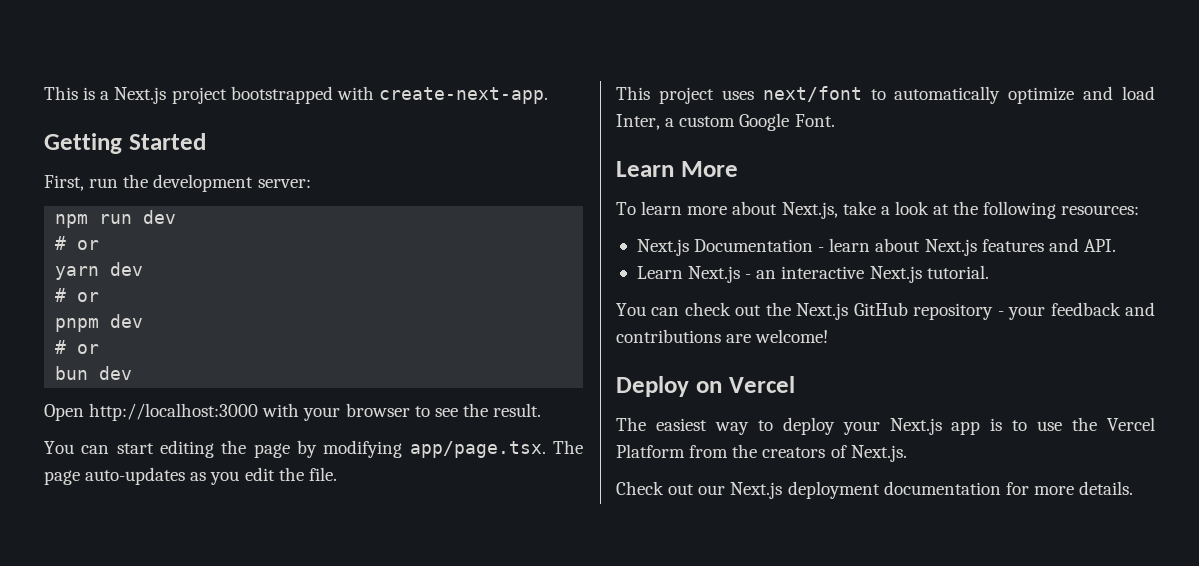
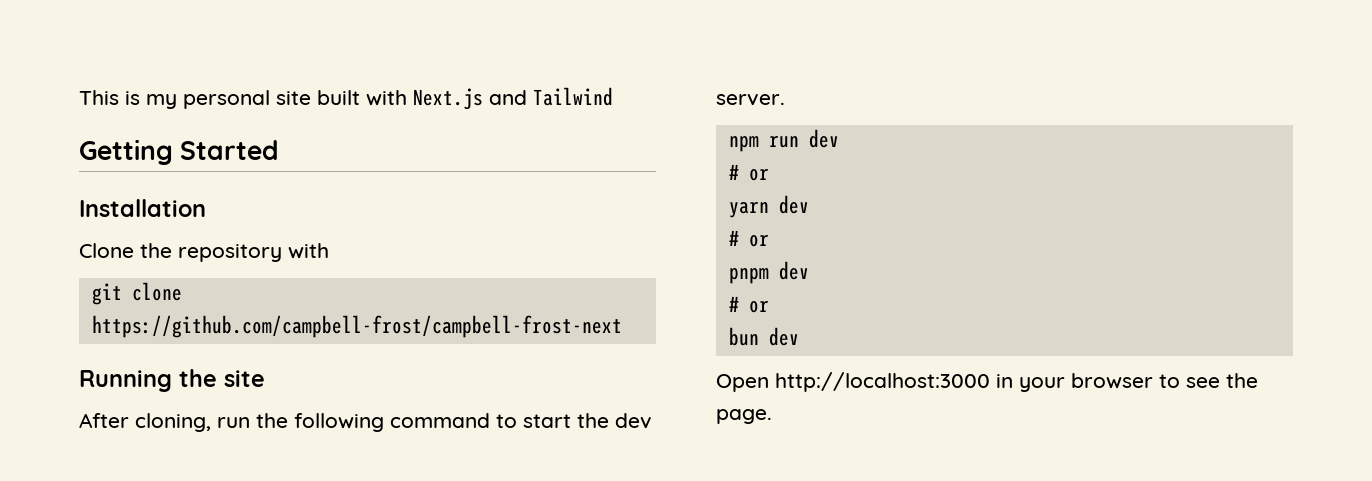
[100,86,548,104] [44,133,206,154] [44,174,311,192] a Next.js project bootstrapped with create-next-app. // Getting Started // First, run the development server: -> [146,87,613,110] [79,139,280,165] [79,199,206,217] [79,243,329,262] [91,282,182,305] [91,315,622,338] [79,369,265,392] [79,413,652,432] [716,94,785,106] my personal site built with Next.js and Tailwind // Getting Started // Installation // Clone the repository with // git clone https://github.com/campbell-frost/campbell-frost-next // Running the site // After cloning, run the following command to start the dev server.
[262,403,300,417] with -> [996,374,1013,388] in
[493,403,542,417] [44,440,583,458] [44,467,337,485] [616,86,1155,104] [616,113,835,131] [616,161,738,177] [616,201,1140,219] [636,238,1116,256] [636,265,989,283] [616,302,1155,320] [616,329,829,343] [616,376,795,397] [616,417,1155,435] [616,444,907,462] [616,481,1134,499] result. // You can start editing the page by modifying app/page.tsx. The page auto-updates as you edit the file. // This project uses next/font to automatically optimize and load Inter, a custom Google Font. // Learn More // To learn more about Next.js, take a look at the following resources: // Next.js Documentation - learn about Next.js features and API. // Learn Next.js - an interactive Next.js tutorial. // You can check out the Next.js GitHub repository - your feedback and contributions are welcome! // Deploy on Vercel // The easiest way to deploy your Next.js app is to use the Vercel Platform from the creators of Next.js. // Check out our Next.js deployment documentation for more details. -> [716,409,772,424] page.

